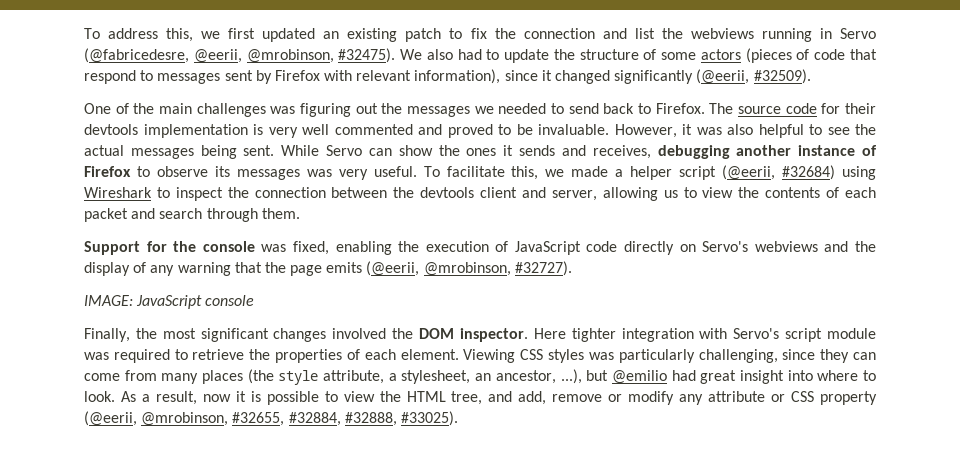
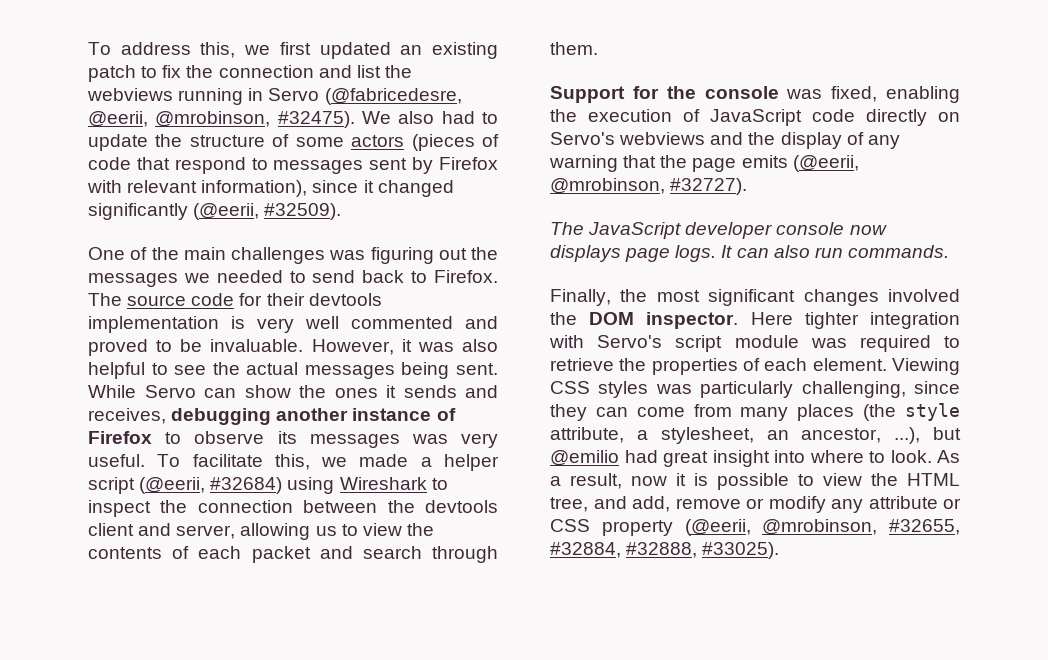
[84,295,255,309] IMAGE: JavaScript console -> [550,222,887,239] [550,245,949,262] The JavaScript developer console now displays page logs. It can also run commands.

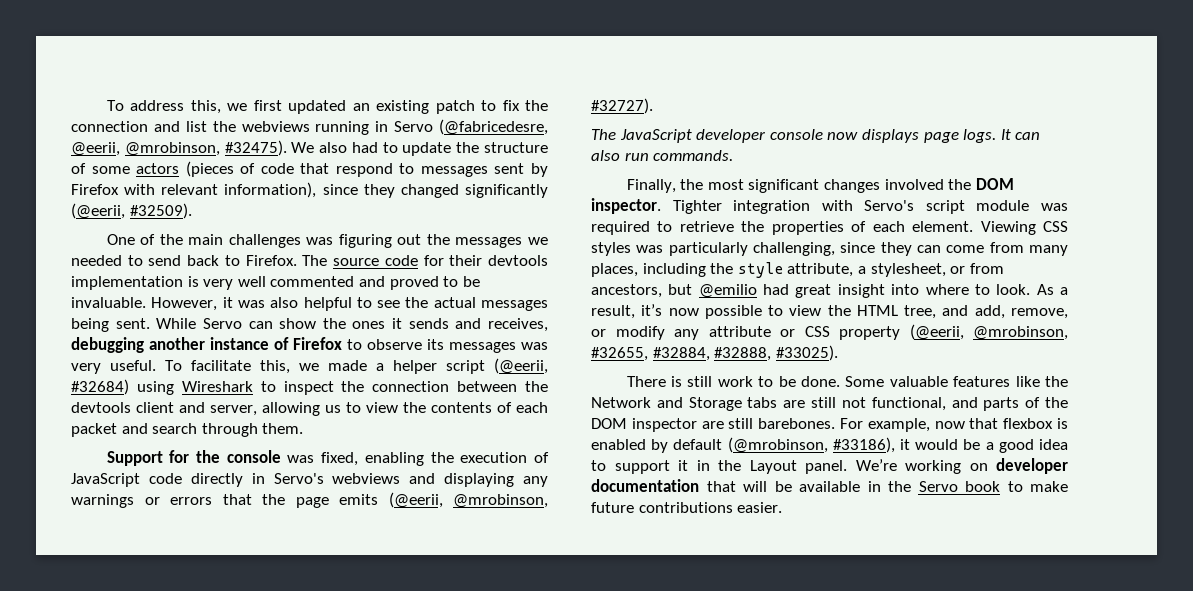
[363,180,374,193] it -> [363,184,395,198] they
[938,112,960,122] on -> [251,473,265,484] in
[748,132,900,149] [549,155,618,172] the display of any warning -> [444,473,548,487] [71,494,212,508] displaying any warnings or errors
[750,312,859,329] Here tighter -> [672,200,722,214] Tighter
[797,404,897,421] places (the -> [591,263,734,277] places, including the
[766,427,921,444] an ancestor, ...), -> [950,263,1004,274] [591,284,662,298] or from ancestors,
[631,473,708,486] now it is -> [641,304,699,316] it’s now
[675,498,741,509] remove -> [1010,308,1068,319] remove,
(780, 550) none -> [626,376,1068,387] [591,397,1068,411] [591,418,1068,432] [591,437,1068,453] [591,458,1068,474] [591,479,1068,492] [591,502,783,513] // There is still work to be done. Some valuable features like the Network and Storage tabs are still not functional, and parts of the DOM inspector are still barebones. For example, now that flexbox is enabled by default (@mrobinson, #33186), it would be a good idea to support it in the Layout panel. We’re working on developer documentation that will be available in the Servo book to make future contributions easier.

